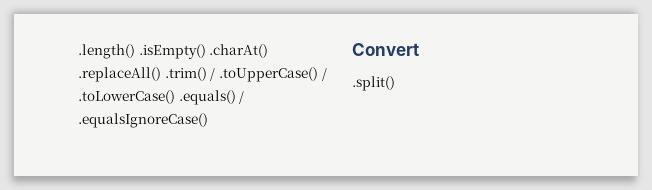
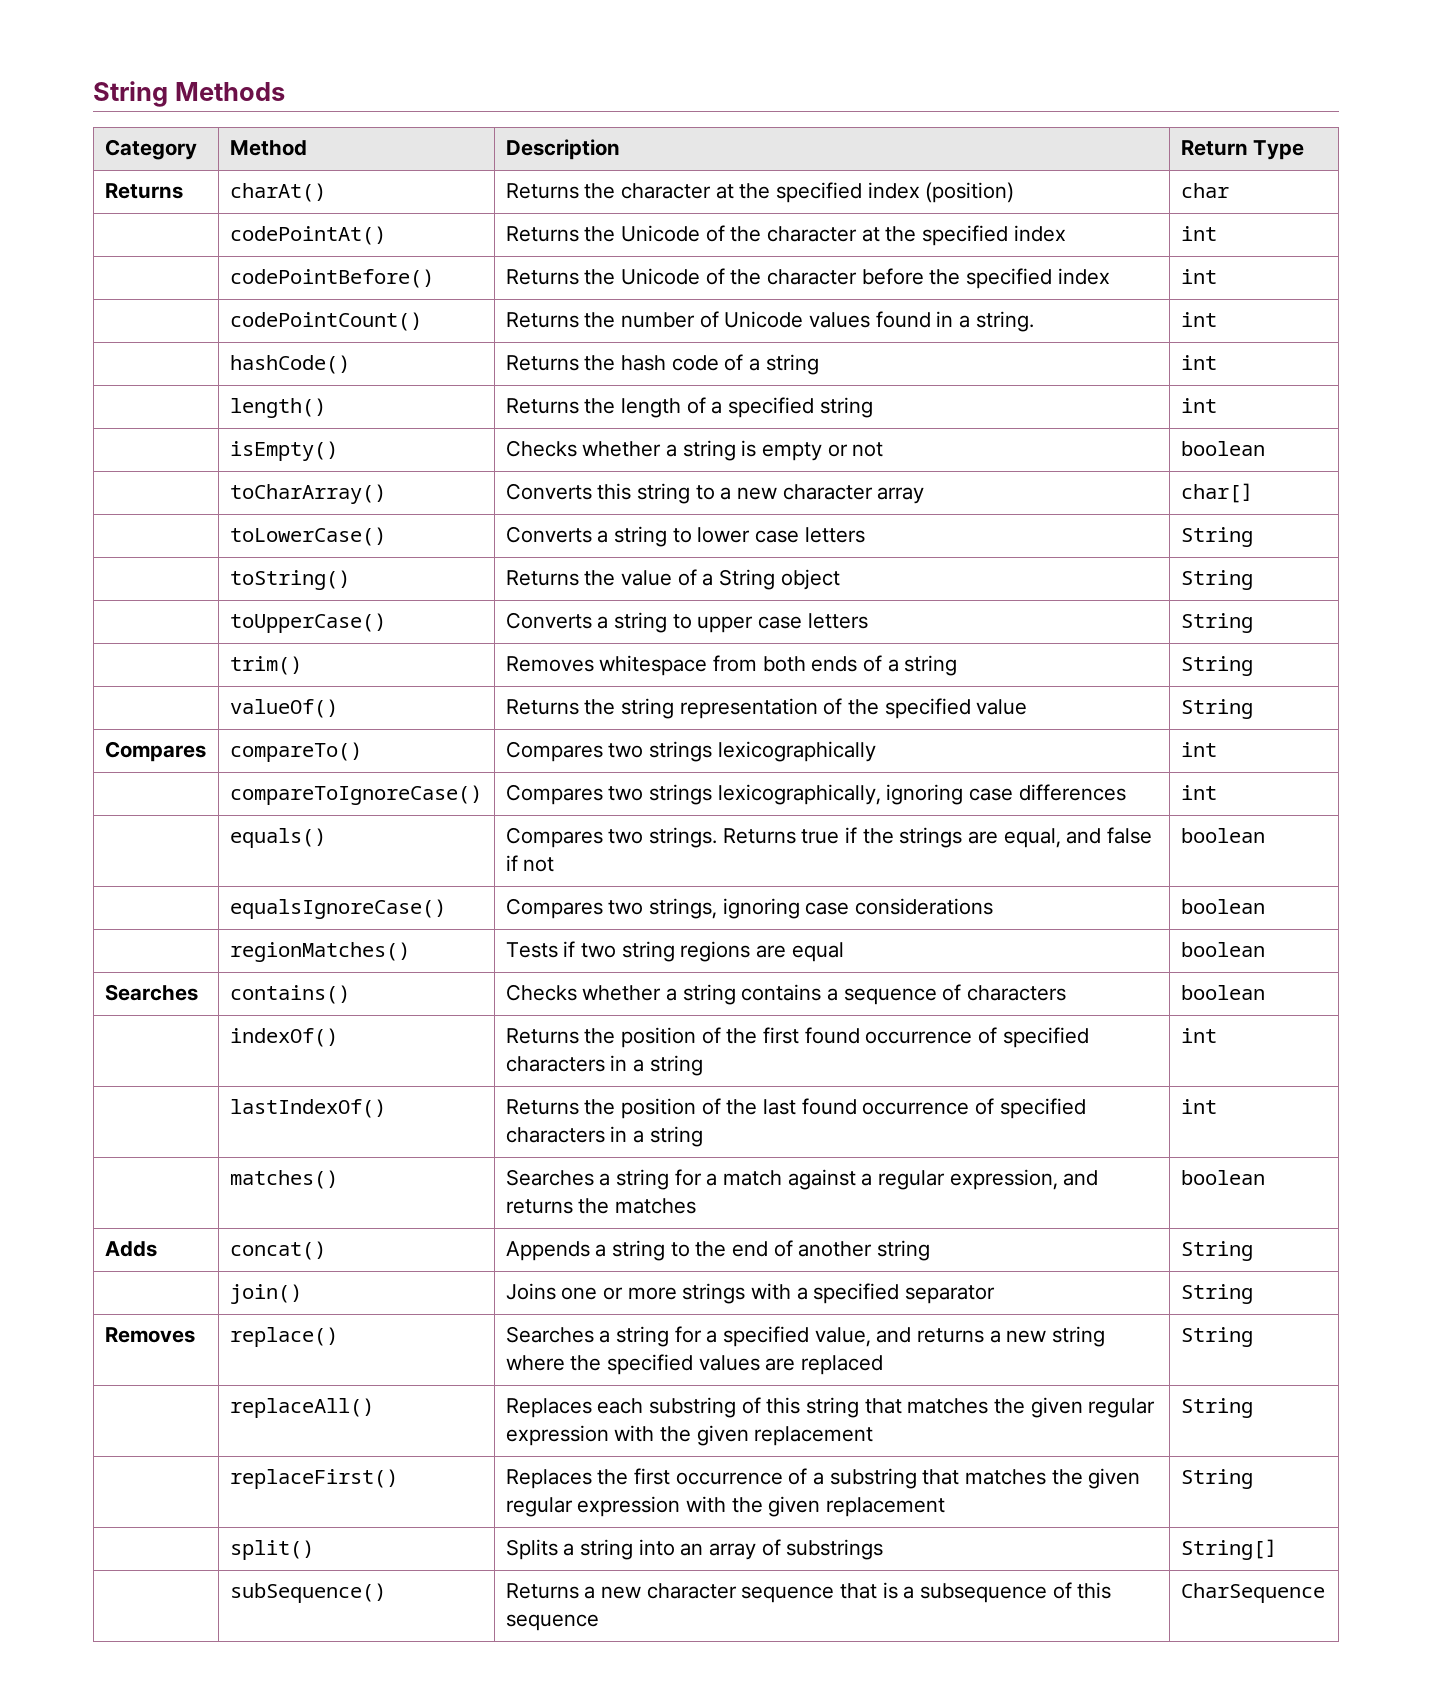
[78,44,269,59] [78,67,327,82] [78,90,245,105] [78,113,208,128] [352,43,419,56] [352,76,395,91] .length() .isEmpty() .charAt() .replaceAll() .trim() / .toUpperCase() / .toLowerCase() .equals() / .equalsIgnoreCase() // Convert // .split() -> [93,81,285,107] [104,139,197,160] [229,140,307,156] [505,139,620,160] [1180,140,1305,160] [104,183,183,199] [229,183,326,202] [505,182,1015,203] [1180,183,1229,198] [229,226,386,245] [505,225,1066,246] [1180,226,1217,241] [229,269,434,288] [505,268,1110,289] [1180,269,1217,284] [229,312,422,331] [505,311,1034,332] [1180,312,1217,327] [229,355,350,374] [505,354,819,375] [1180,355,1217,370] [229,398,326,418] [505,397,873,418] [1180,398,1217,413] [229,441,338,461] [505,440,884,461] [1180,441,1265,456] [229,484,386,504] [505,483,925,504] [1180,483,1253,503] [229,527,386,546] [505,526,865,547] [1180,527,1253,547] [229,570,350,590] [505,569,840,590] [1180,570,1253,590] [229,613,386,633] [505,612,868,633] [1180,613,1253,633] [229,656,302,675] [505,655,958,676] [1180,656,1253,676] [229,699,338,718] [505,698,1028,719] [1180,699,1253,719] [104,741,206,762] [229,742,362,762] [505,741,876,762] [1180,742,1217,757] [229,785,482,805] [505,784,1126,805] [1180,785,1217,800] [229,828,326,848] [505,827,1153,848] [505,855,555,872] [1180,828,1265,843] [229,899,446,919] [505,898,994,919] [1180,899,1265,914] [229,942,410,962] [505,941,844,962] [1180,942,1265,957] [104,984,198,1001] [229,985,350,1004] [505,984,1067,1005] [1180,985,1265,1000] [229,1028,338,1047] [505,1027,1089,1048] [505,1055,703,1076] [1180,1028,1217,1043] [229,1099,386,1118] [505,1098,1086,1119] [505,1126,703,1147] [1180,1099,1217,1114] [229,1170,338,1189] [505,1169,1099,1190] [505,1198,697,1214] [1180,1170,1265,1185] [104,1241,157,1257] [229,1241,326,1260] [505,1240,931,1261] [1180,1241,1253,1261] [229,1284,302,1304] [505,1283,996,1304] [1180,1284,1253,1304] [104,1327,195,1343] [229,1327,338,1347] [505,1326,1106,1347] [505,1354,884,1375] [1180,1327,1253,1347] [229,1398,374,1418] [505,1397,1156,1418] [505,1425,874,1446] [1180,1398,1253,1418] [229,1469,398,1489] [505,1468,1141,1489] [505,1496,946,1517] [1180,1469,1253,1489] [229,1540,314,1560] [505,1539,884,1560] [1180,1539,1277,1560] [229,1583,386,1603] [505,1582,1112,1603] [505,1614,599,1631] [1180,1583,1325,1603] String Methods // Category | Method | Description | Return Type // Returns | charAt() | Returns the character at the specified index (position) | char // | codePointAt() | Returns the Unicode of the character at the specified index | int // | codePointBefore() | Returns the Unicode of the character before the specified index | int // | codePointCount() | Returns the number of Unicode values found in a string. | int // | hashCode() | Returns the hash code of a string | int // | length() | Returns the length of a specified string | int // | isEmpty() | Checks whether a string is empty or not | boolean // | toCharArray() | Converts this string to a new character array | char[] // | toLowerCase() | Converts a string to lower case letters | String // | toString() | Returns the value of a String object | String // | toUpperCase() | Converts a string to upper case letters | String // | trim() | Removes whitespace from both ends of a string | String // | valueOf() | Returns the string representation of the specified value | String // Compares | compareTo() | Compares two strings lexicographically | int // | compareToIgnoreCase() | Compares two strings lexicographically, ignoring case differences | int // | equals() | Compares two strings. Returns true if the strings are equal, and false if not | boolean // | equalsIgnoreCase() | Compares two strings, ignoring case considerations | boolean // | regionMatches() | Tests if two string regions are equal | boolean // Searches | contains() | Checks whether a string contains a sequence of characters | boolean // | indexOf() | Returns the position of the first found occurrence of specified characters in a string | int // | lastIndexOf() | Returns the position of the last found occurrence of specified characters in a string | int // | matches() | Searches a string for a match against a regular expression, and returns the matches | boolean // Adds | concat() | Appends a string to the end of another string | String // | join() | Joins one or more strings with a specified separator | String // Removes | replace() | Searches a string for a specified value, and returns a new string where the specified values are replaced | String // | replaceAll() | Replaces each substring of this string that matches the given regular expression with the given replacement | String // | replaceFirst() | Replaces the first occurrence of a substring that matches the given regular expression with the given replacement | String // | split() | Splits a string into an array of substrings | String[] // | subSequence() | Returns a new character sequence that is a subsequence of this sequence | CharSequence

